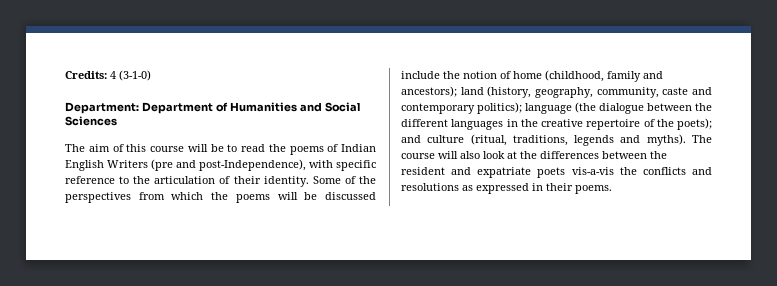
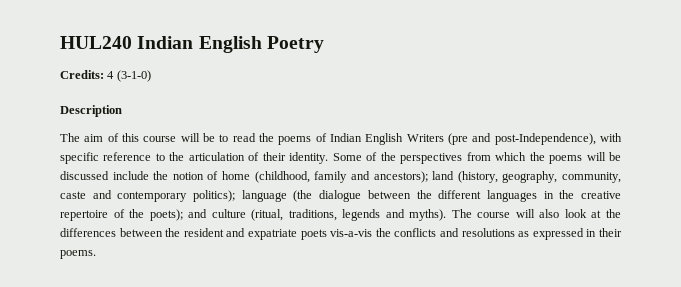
(65, 75) none -> [60,36,324,53] HUL240 Indian English Poetry //
[65,102,360,114] [65,116,117,126] Department: Department of Humanities and Social Sciences -> [60,105,122,117] Description

